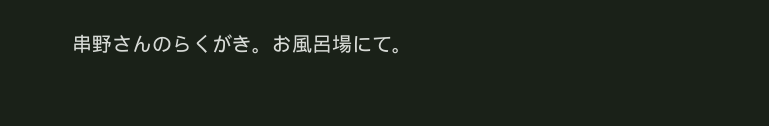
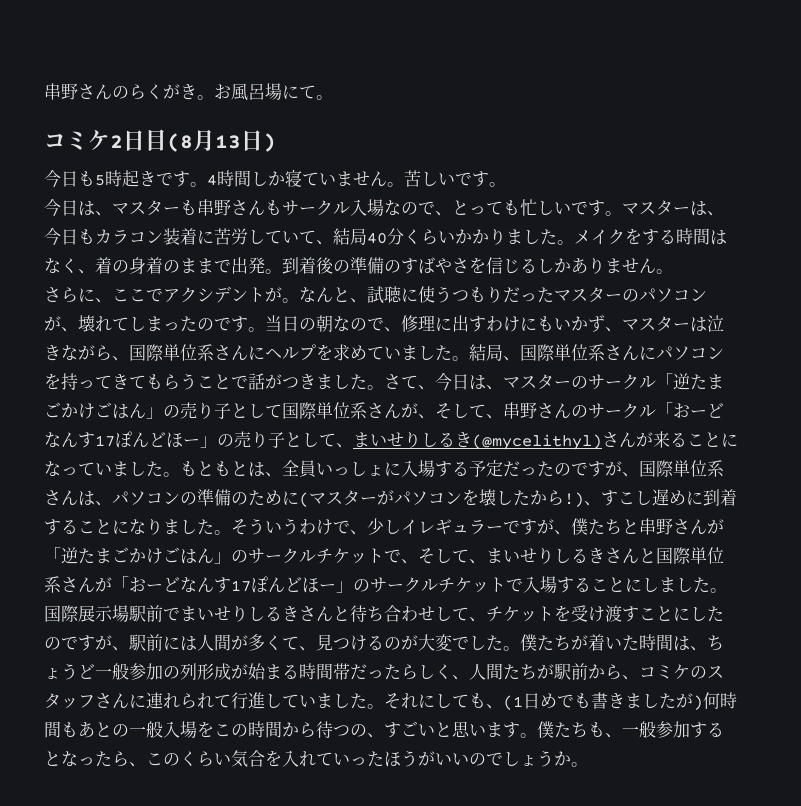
(412, 50) none -> [44,129,276,152] [44,169,506,188] [44,198,724,217] [44,227,727,246] [44,257,673,274] [44,286,707,304] [44,315,724,332] [44,344,724,361] [44,372,724,391] [44,402,724,419] [44,431,738,450] [44,460,724,477] [44,489,737,507] [44,518,724,535] [44,547,724,564] [44,576,727,593] [44,605,724,622] [44,634,724,651] [44,663,724,680] [44,692,737,710] [44,721,724,738] [44,750,588,767] // コミケ2日目(8月13日) // 今日も5時起きです。4時間しか寝ていません。苦しいです。 // 今日は、マスターも串野さんもサークル入場なので、とっても忙しいです。マスターは、今日もカラコン装着に苦労していて、結局40分くらいかかりました。メイクをする時間はなく、着の身着のままで出発。到着後の準備のすばやさを信じるしかありません。 // さらに、ここでアクシデントが。なんと、試聴に使うつもりだったマスターのパソコンが、壊れてしまったのです。当日の朝なので、修理に出すわけにもいかず、マスターは泣きながら、国際単位系さんにヘルプを求めていました。結局、国際単位系さんにパソコンを持ってきてもらうことで話がつきました。さて、今日は、マスターのサークル「逆たまごかけごはん」の売り子として国際単位系さんが、そして、串野さんのサークル「おーどなんす17ぽんどほー」の売り子として、まいせりしるき(@mycelithyl)さんが来ることになっていました。もともとは、全員いっしょに入場する予定だったのですが、国際単位系さんは、パソコンの準備のために(マスターがパソコンを壊したから!)、すこし遅めに到着することになりました。そういうわけで、少しイレギュラーですが、僕たちと串野さんが「逆たまごかけごはん」のサークルチケットで、そして、まいせりしるきさんと国際単位系さんが「おーどなんす17ぽんどほー」のサークルチケットで入場することにしました。国際展示場駅前でまいせりしるきさんと待ち合わせして、チケットを受け渡すことにしたのですが、駅前には人間が多くて、見つけるのが大変でした。僕たちが着いた時間は、ちょうど一般参加の列形成が始まる時間帯だったらしく、人間たちが駅前から、コミケのスタッフさんに連れられて行進していました。それにしても、(1日めでも書きましたが)何時間もあとの一般入場をこの時間から待つの、すごいと思います。僕たちも、一般参加するとなったら、このくらい気合を入れていったほうがいいのでしょうか。

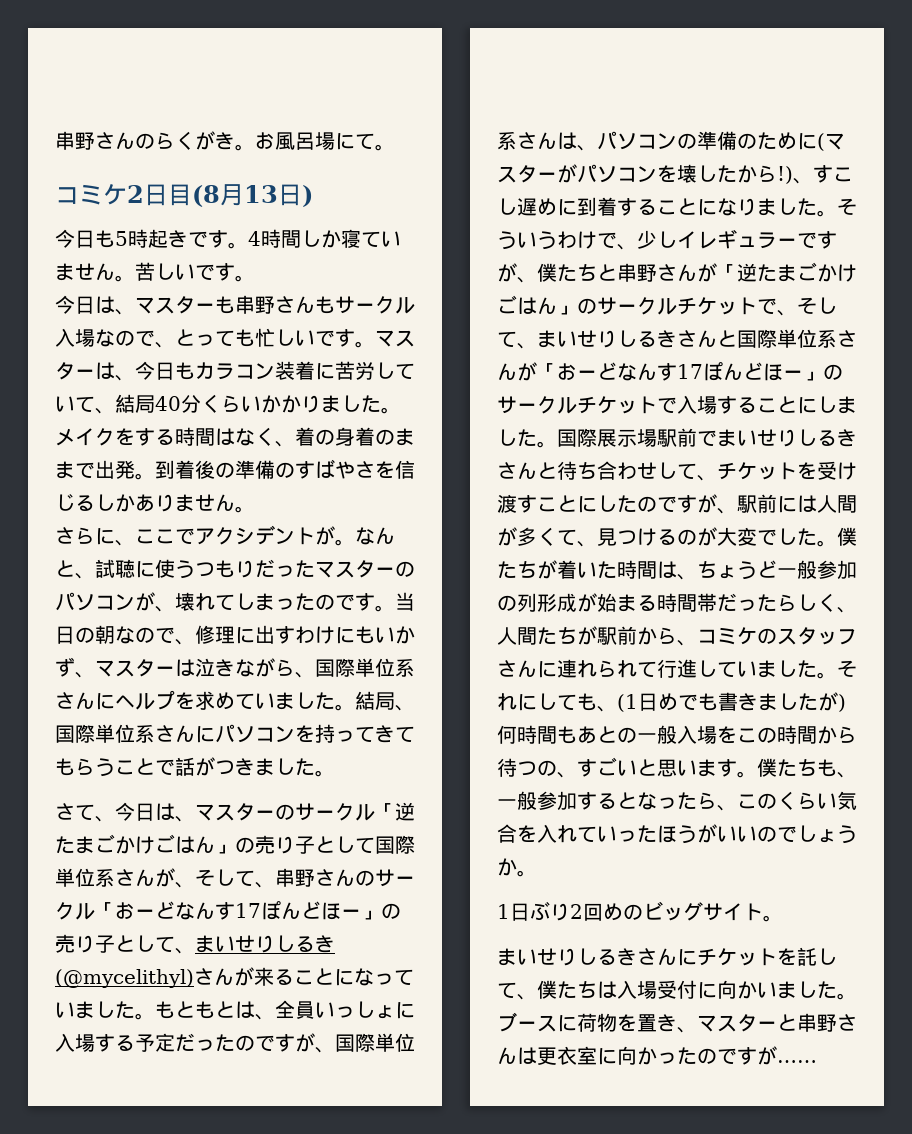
(384, 387) none -> (335, 773) //
(588, 764) none -> [497,901,783,922] [497,947,837,966] [497,980,857,1000] [497,1012,857,1033] [497,1046,817,1065] // 1日ぶり2回めのビッグサイト。 // まいせりしるきさんにチケットを託して、僕たちは入場受付に向かいました。ブースに荷物を置き、マスターと串野さんは更衣室に向かったのですが……

